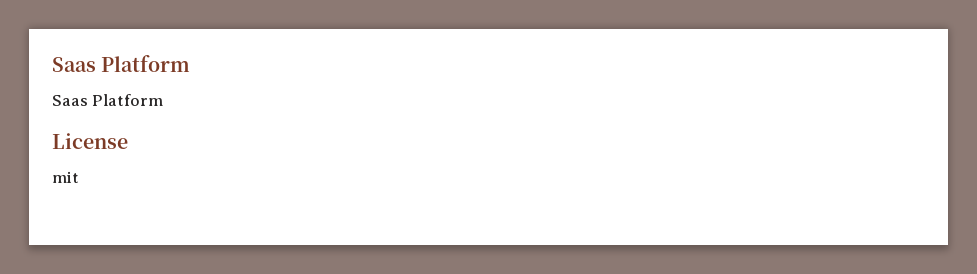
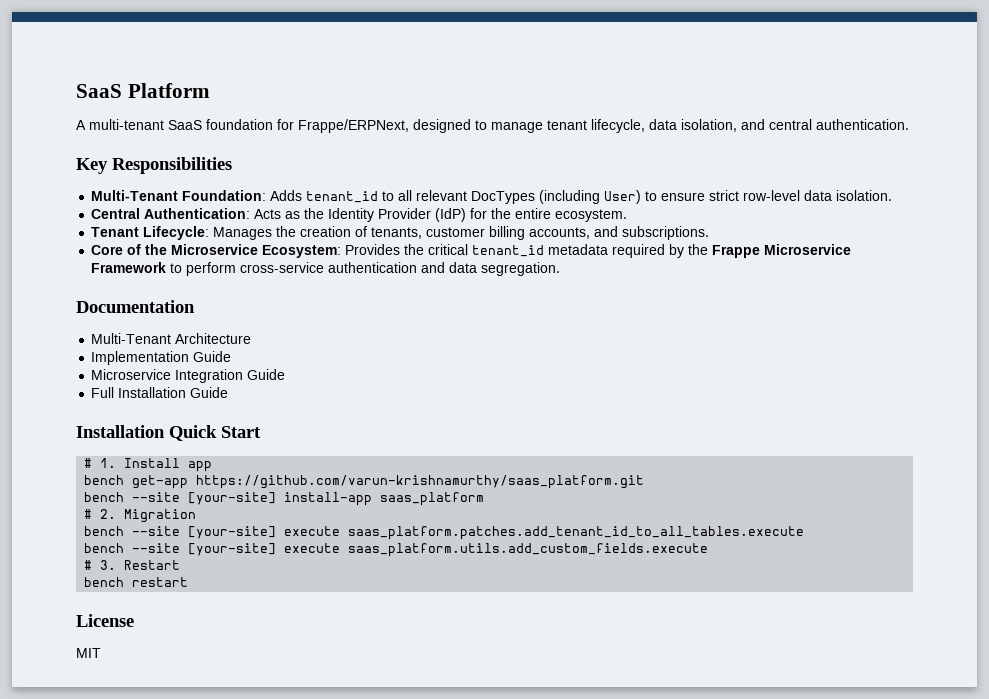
[52,55,191,72] [52,94,164,106] Saas Platform // Saas Platform -> [76,83,210,98] [76,119,909,133] [76,157,232,174] [91,190,893,204] [91,208,628,222] [91,226,710,240] [91,244,852,258] [91,262,561,276] [76,300,195,313] [91,333,252,344] [91,351,232,365] [91,369,286,383] [91,387,229,398] [76,425,261,441] [84,458,213,472] [84,475,645,489] [84,492,485,506] [84,509,197,523] [84,526,805,540] [84,543,709,557] [84,560,181,570] [84,577,189,587] SaaS Platform // A multi-tenant SaaS foundation for Frappe/ERPNext, designed to manage tenant lifecycle, data isolation, and central authentication. // Key Responsibilities // Multi-Tenant Foundation: Adds tenant_id to all relevant DocTypes (including User) to ensure strict row-level data isolation. // Central Authentication: Acts as the Identity Provider (IdP) for the entire ecosystem. // Tenant Lifecycle: Manages the creation of tenants, customer billing accounts, and subscriptions. // Core of the Microservice Ecosystem: Provides the critical tenant_id metadata required by the Frappe Microservice Framework to perform cross-service authentication and data segregation. // Documentation // Multi-Tenant Architecture // Implementation Guide // Microservice Integration Guide // Full Installation Guide // Installation Quick Start // # 1. Install app // bench get-app https://github.com/varun-krishnamurthy/saas_platform.git // bench --site [your-site] install-app saas_platform // # 2. Migration // bench --site [your-site] execute saas_platform.patches.add_tenant_id_to_all_tables.execute // bench --site [your-site] execute saas_platform.utils.add_custom_fields.execute // # 3. Restart // bench restart
[52,171,79,183] mit -> [76,648,101,658] MIT

